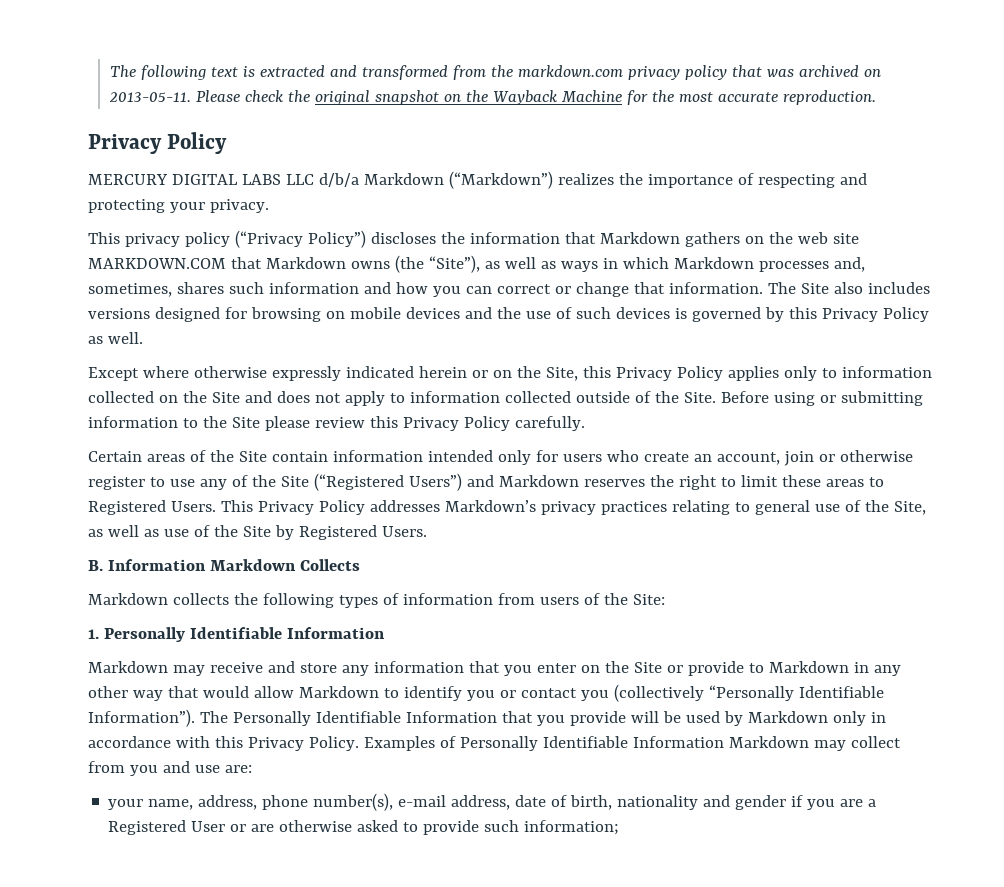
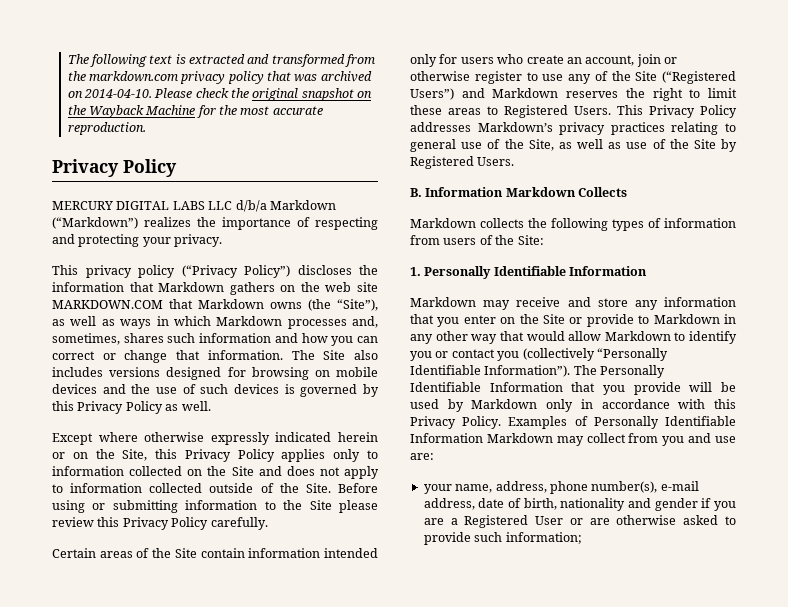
[109,92,192,103] 2013-05-11. -> [83,89,152,98] 2014-04-10.

